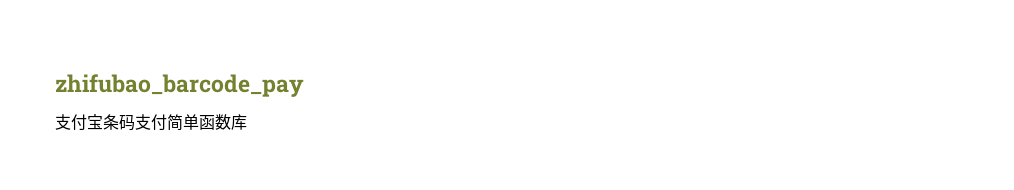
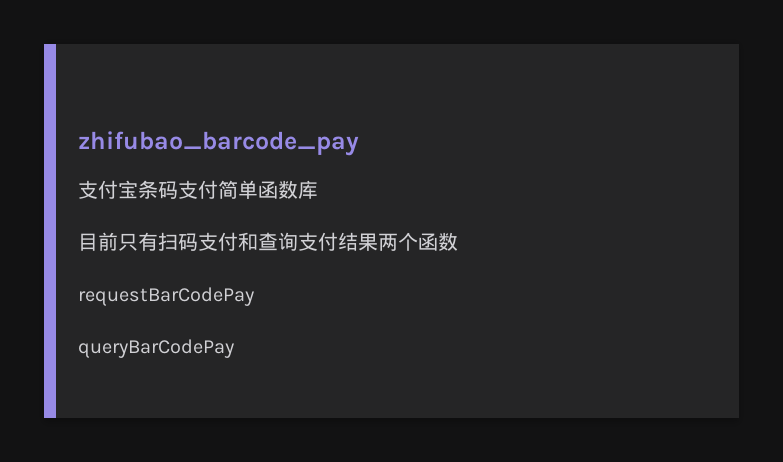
(247, 122) none -> [78,232,458,251] [78,287,254,306] [78,339,234,358] // 目前只有扫码支付和查询支付结果两个函数 // requestBarCodePay // queryBarCodePay

